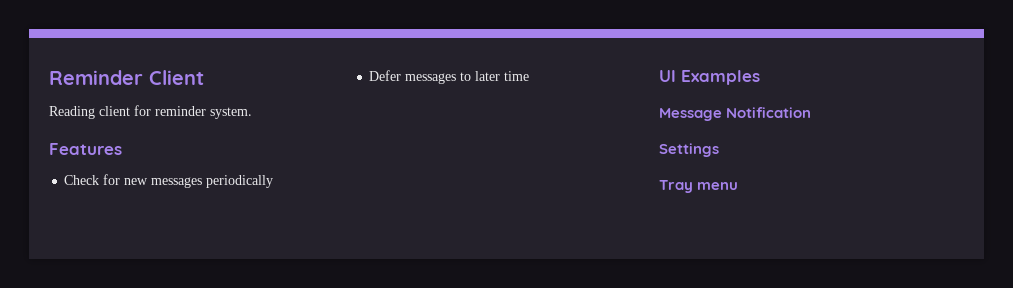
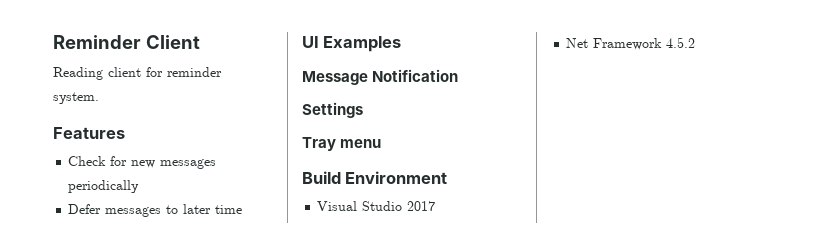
(739, 186) none -> [302,171,448,184] [317,201,436,211] [566,37,696,50] // Build Environment // Visual Studio 2017 // Net Framework 4.5.2

